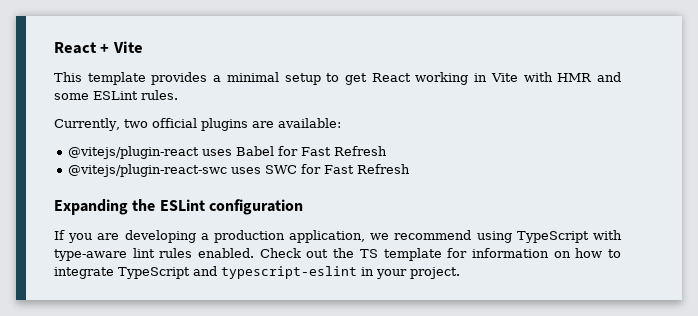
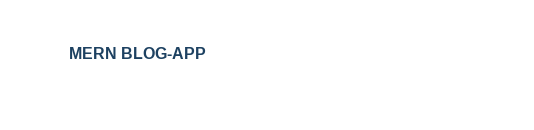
[54,41,143,54] [54,72,622,85] [54,90,178,100] [54,118,341,131] [68,146,388,159] [68,164,411,177] [54,199,303,215] [54,230,622,243] [54,248,621,261] [54,266,460,279] React + Vite // This template provides a minimal setup to get React working in Vite with HMR and some ESLint rules. // Currently, two official plugins are available: // @vitejs/plugin-react uses Babel for Fast Refresh // @vitejs/plugin-react-swc uses SWC for Fast Refresh // Expanding the ESLint configuration // If you are developing a production application, we recommend using TypeScript with type-aware lint rules enabled. Check out the TS template for information on how to integrate TypeScript and typescript-eslint in your project. -> [69,47,207,59] MERN BLOG-APP

